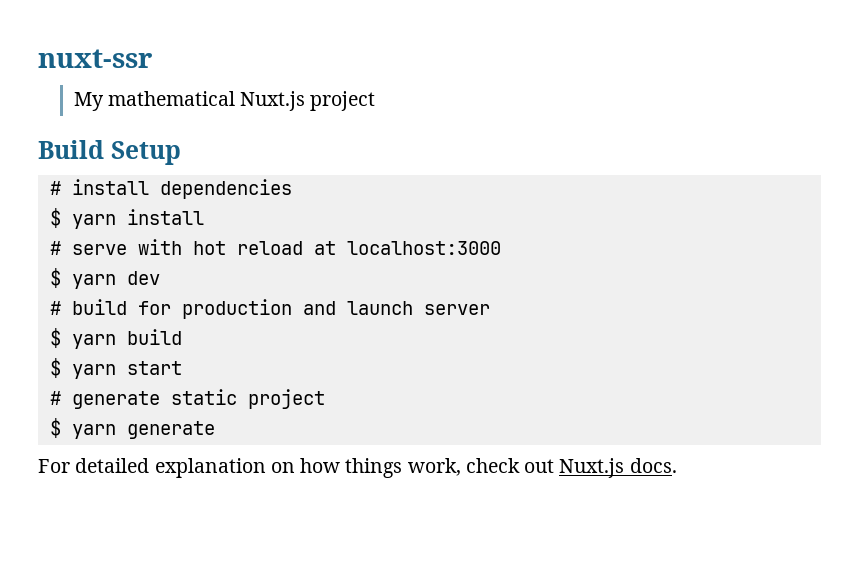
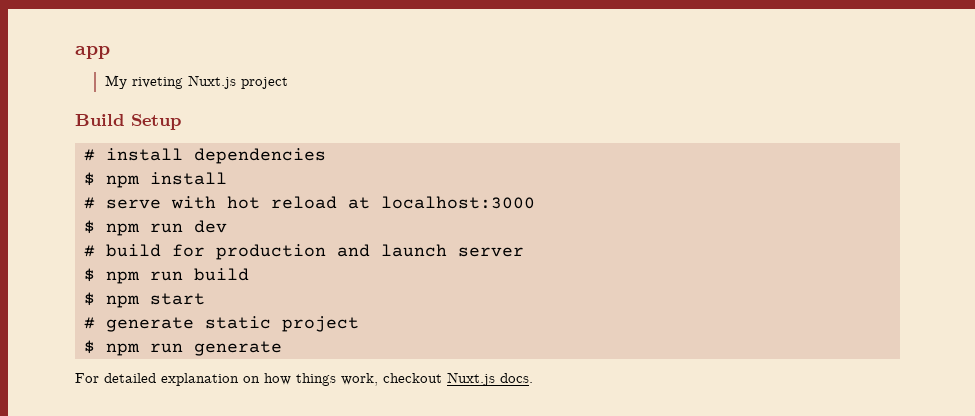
[38,49,152,68] nuxt-ssr -> [75,46,110,59] app
[107,91,235,106] mathematical -> [131,77,183,89] riveting
[71,214,116,229] yarn -> [106,175,140,188] npm
[71,274,116,289] yarn -> [106,223,183,236] npm run
[71,334,116,349] yarn -> [106,271,183,284] npm run
[71,364,116,379] yarn -> [106,295,140,308] npm
[71,424,116,439] yarn -> [106,343,183,356] npm run
[465,458,555,473] check out -> [383,373,442,383] checkout

